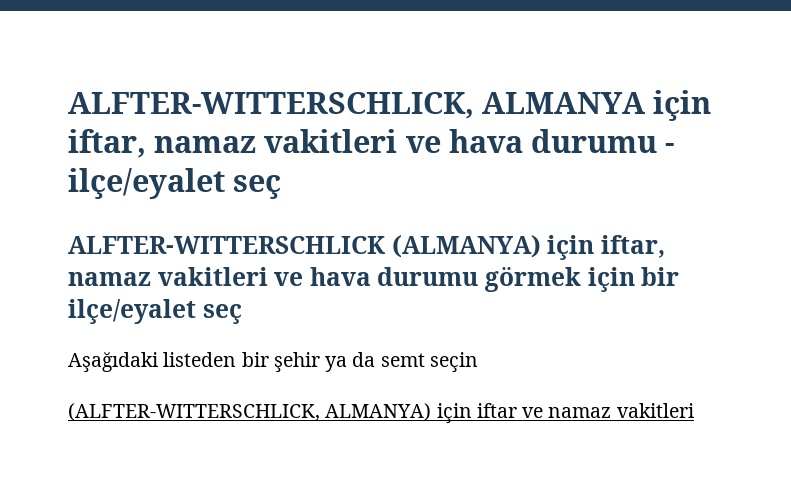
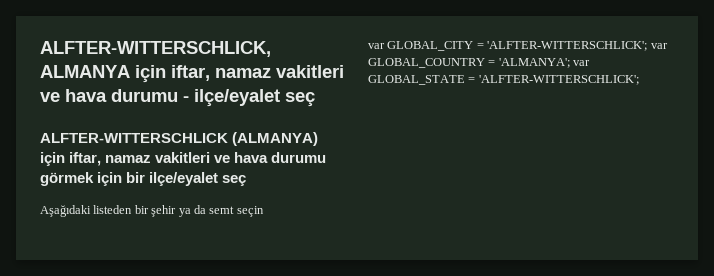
[68,403,694,424] (ALFTER-WITTERSCHLICK, ALMANYA) için iftar ve namaz vakitleri -> [368,41,668,51] [368,58,591,68] [368,75,639,85] var GLOBAL_CITY = 'ALFTER-WITTERSCHLICK'; var GLOBAL_COUNTRY = 'ALMANYA'; var GLOBAL_STATE = 'ALFTER-WITTERSCHLICK';

